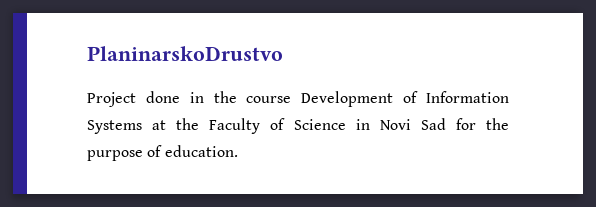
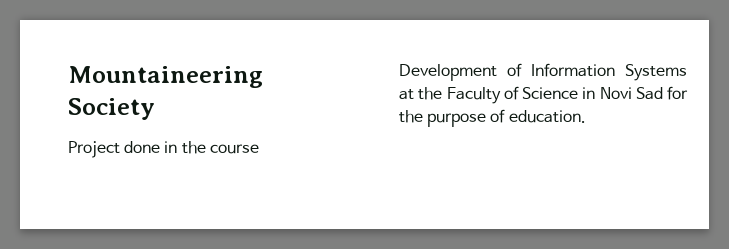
[87,46,283,61] PlaninarskoDrustvo -> [68,66,263,88] [68,98,155,120] Mountaineering Society

